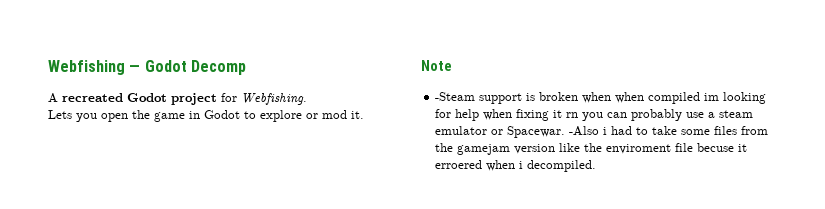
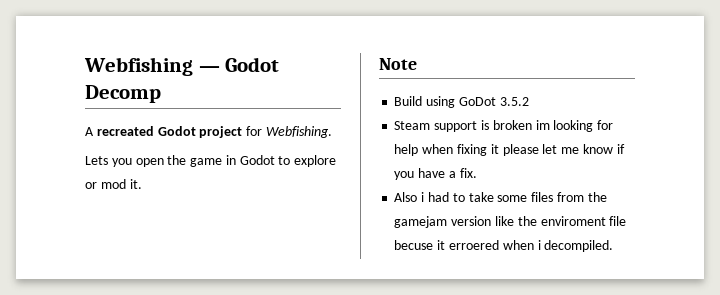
[435,92,701,104] -Steam support is broken when when compiled -> [394,96,529,108] [394,120,532,132] Build using GoDot 3.5.2 // Steam support is broken
[566,109,754,121] [435,126,600,138] rn you can probably use a steam emulator or Spacewar. -Also -> [502,144,625,156] [394,168,477,180] [394,192,418,202] please let me know if you have a fix. // Also

